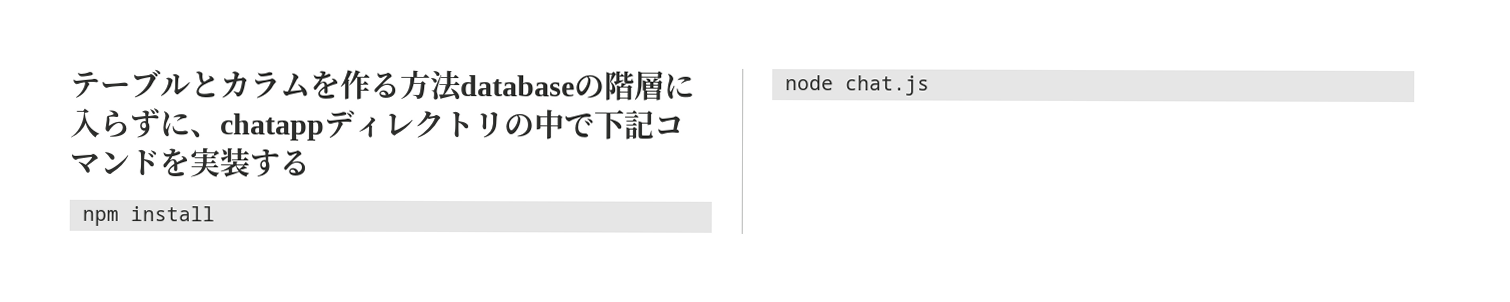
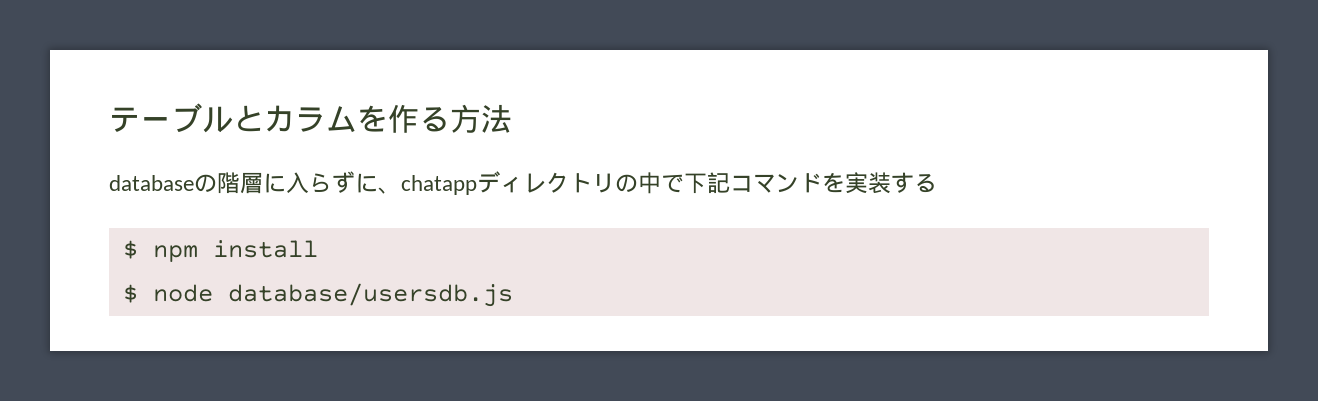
(464, 86) none -> (512, 118) //
(310, 163) none -> [122,240,138,259] $
[784,75,930,96] node chat.js -> [122,283,513,307] $ node database/usersdb.js

